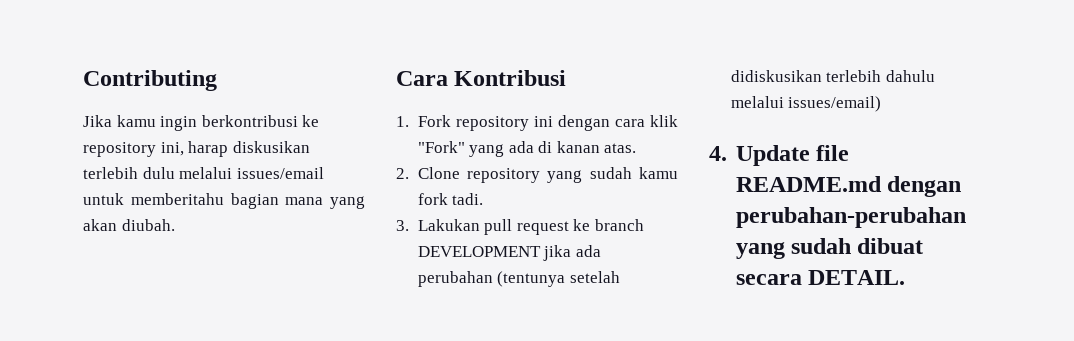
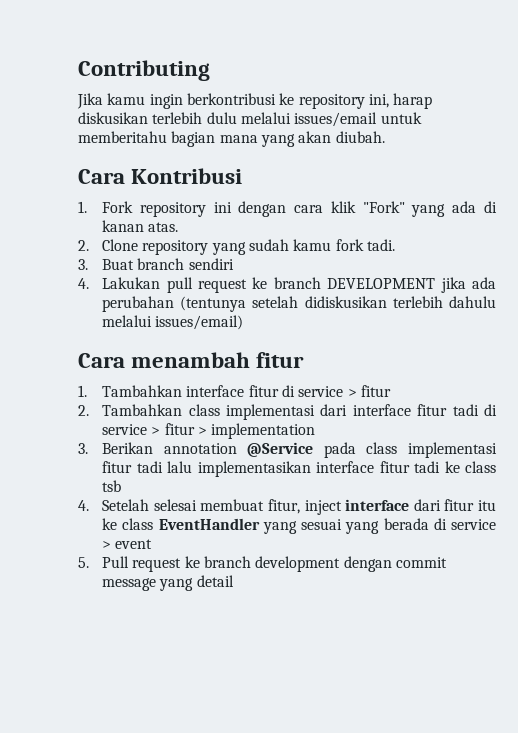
(409, 225) none -> [102,258,234,270] [78,278,89,289] Buat branch sendiri // 4.
[709,145,849,166] [735,176,961,197] [735,207,966,228] [735,238,924,259] [735,270,905,285] 4. Update file README.md dengan perubahan-perubahan yang sudah dibuat secara DETAIL. -> [78,352,305,368] [78,385,392,397] [78,404,497,420] [102,423,316,439] [78,442,497,458] [102,461,497,477] [102,480,122,492] [78,499,497,515] [102,518,497,534] [102,539,153,549] [78,556,448,572] [102,575,234,591] Cara menambah fitur // 1. Tambahkan interface fitur di service > fitur // 2. Tambahkan class implementasi dari interface fitur tadi di service > fitur > implementation // 3. Berikan annotation @Service pada class implementasi fitur tadi lalu implementasikan interface fitur tadi ke class tsb // 4. Setelah selesai membuat fitur, inject interface dari fitur itu ke class EventHandler yang sesuai yang berada di service > event // 5. Pull request ke branch development dengan commit message yang detail

